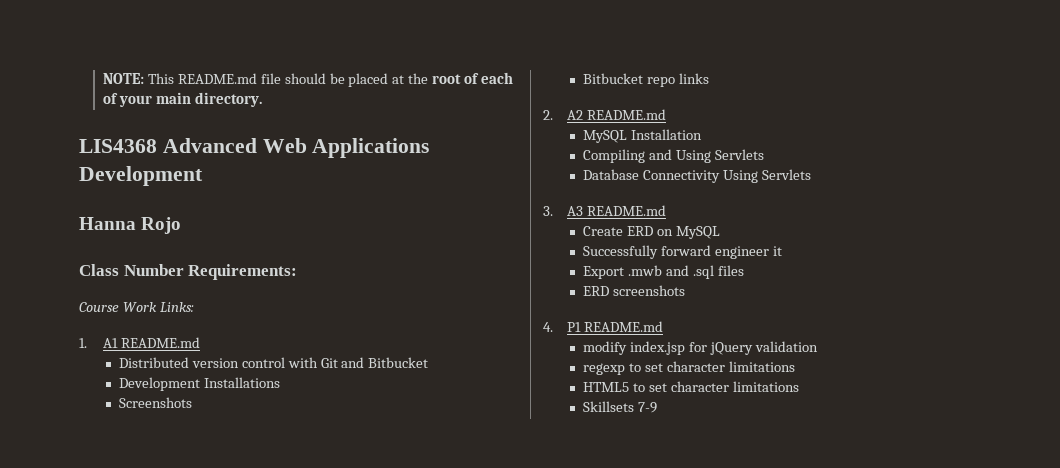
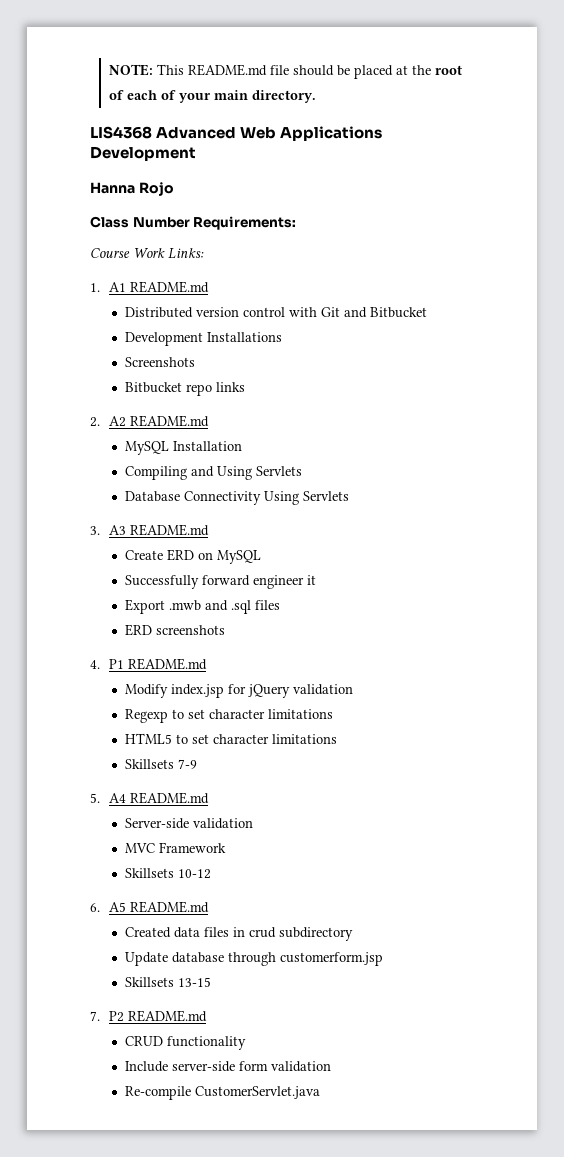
[582,341,627,355] modify -> [124,684,168,698] Modify
[582,363,625,375] regexp -> [124,709,168,723] Regexp
(657, 407) none -> [90,792,209,804] [124,818,253,829] [124,842,226,853] [124,868,211,879] [90,901,209,913] [124,927,353,941] [124,952,383,966] [124,977,211,987] [90,1010,207,1022] [124,1036,246,1050] [124,1061,331,1072] [124,1086,320,1100] // 5. A4 README.md // Server-side validation // MVC Framework // Skillsets 10-12 // 6. A5 README.md // Created data files in crud subdirectory // Update database through customerform.jsp // Skillsets 13-15 // 7. P2 README.md // CRUD functionality // Include server-side form validation // Re-compile CustomerServlet.java

